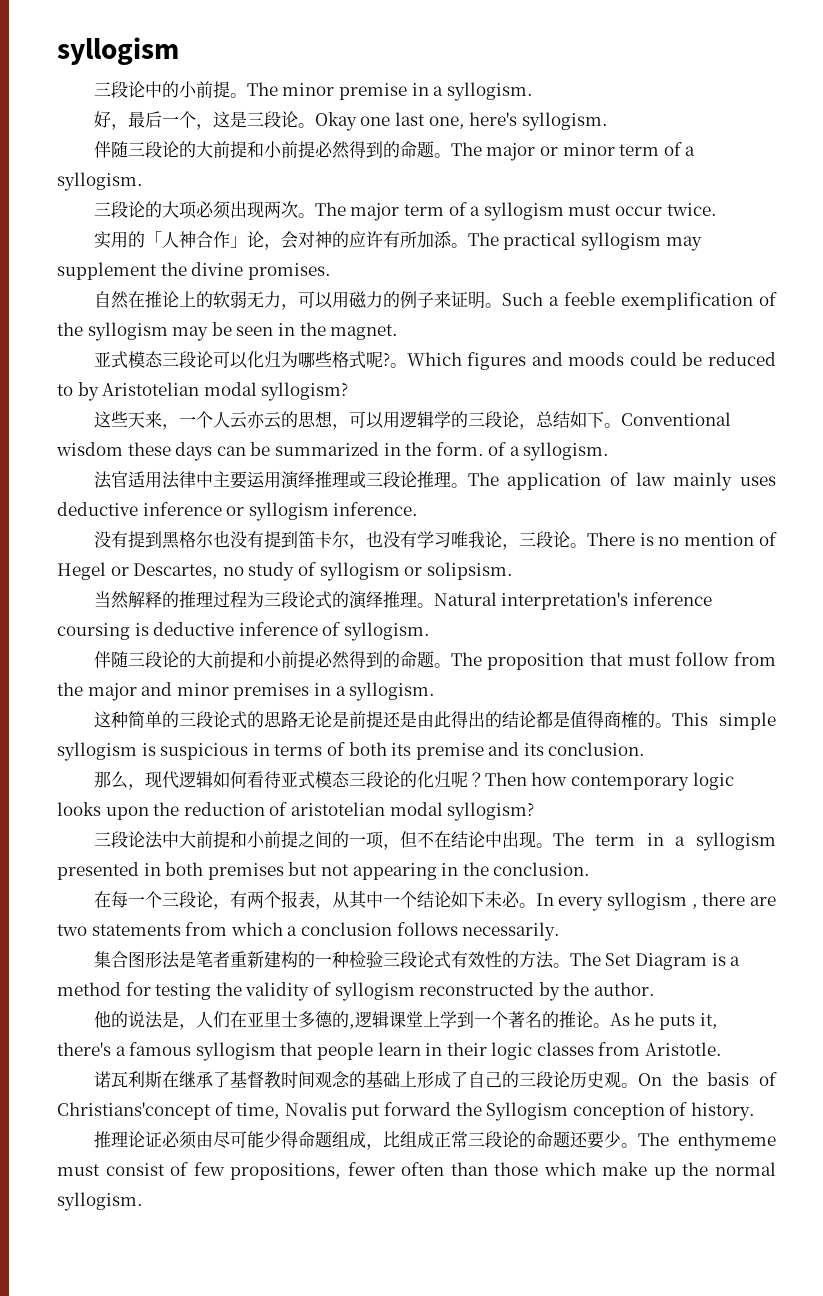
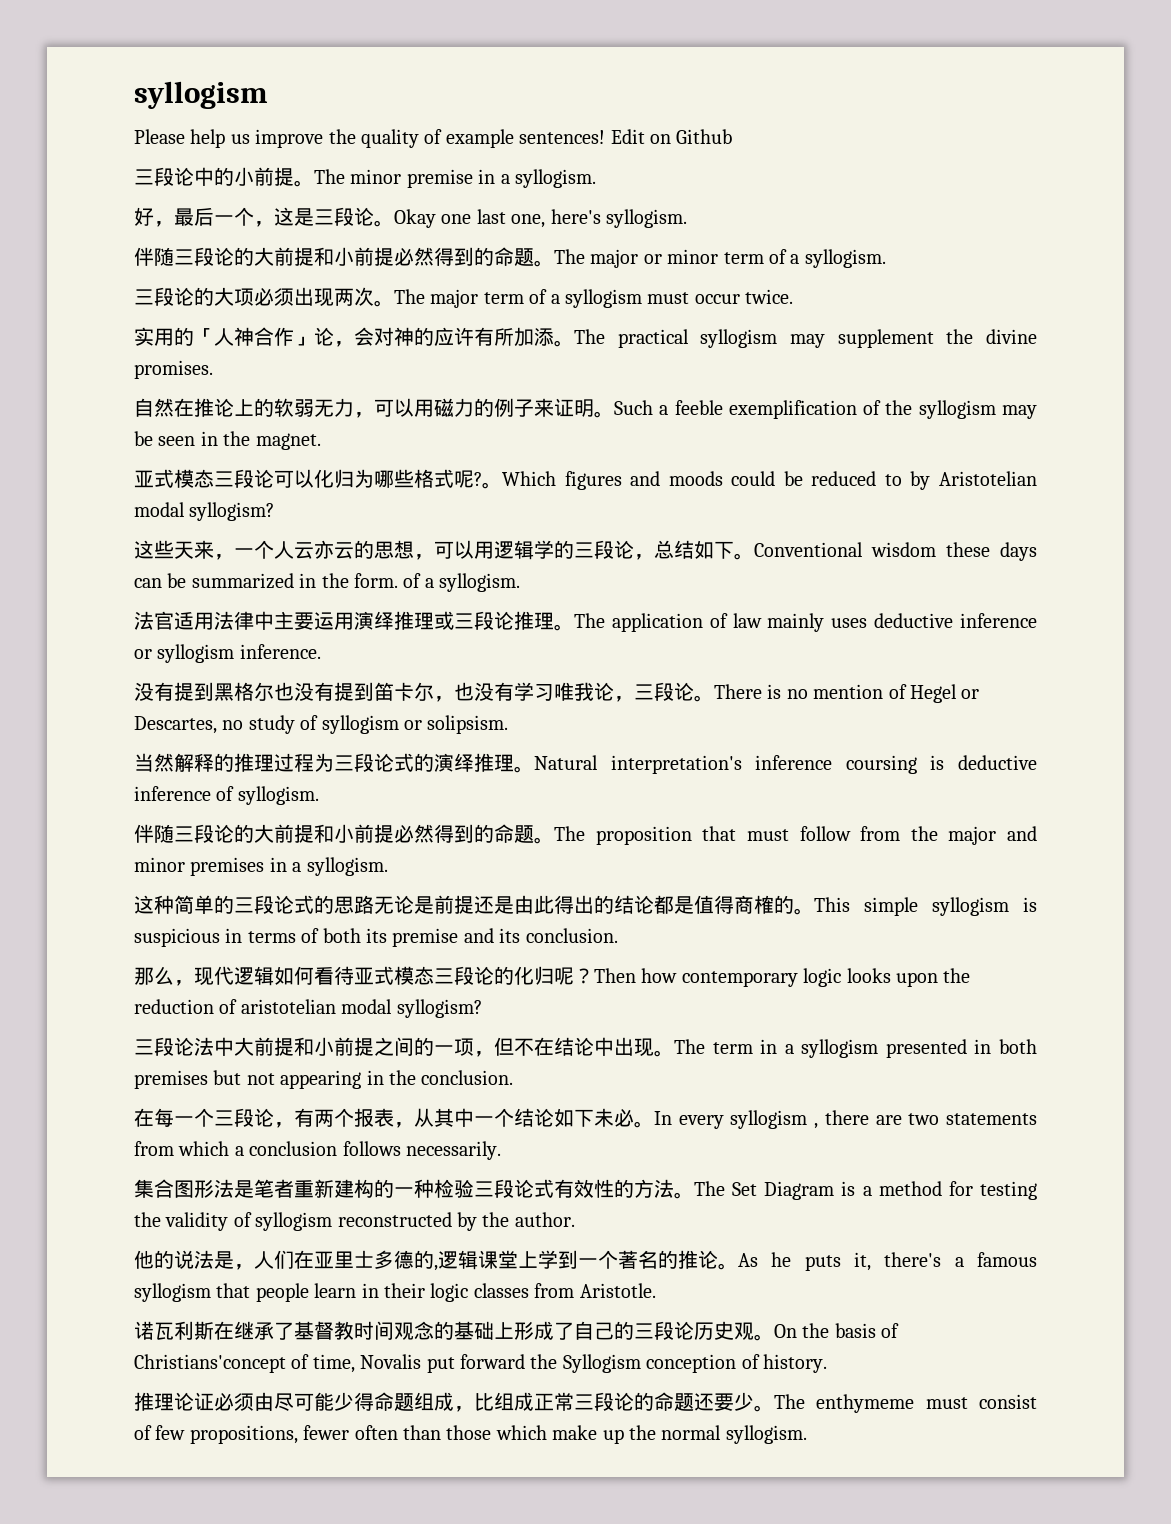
[57,37,179,65] syllogism -> [134,81,268,109] [134,129,733,148] syllogism // Please help us improve the quality of example sentences! Edit on Github

